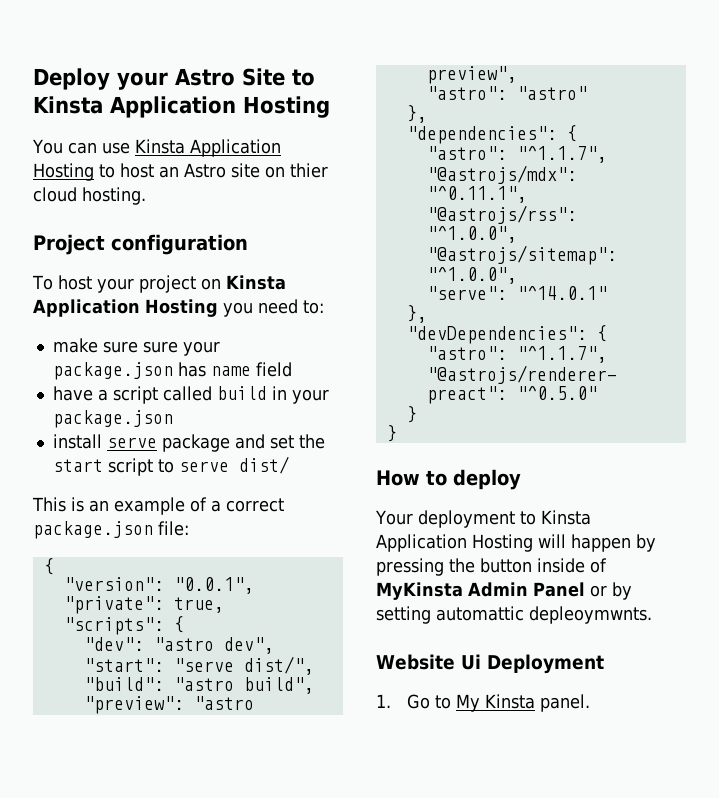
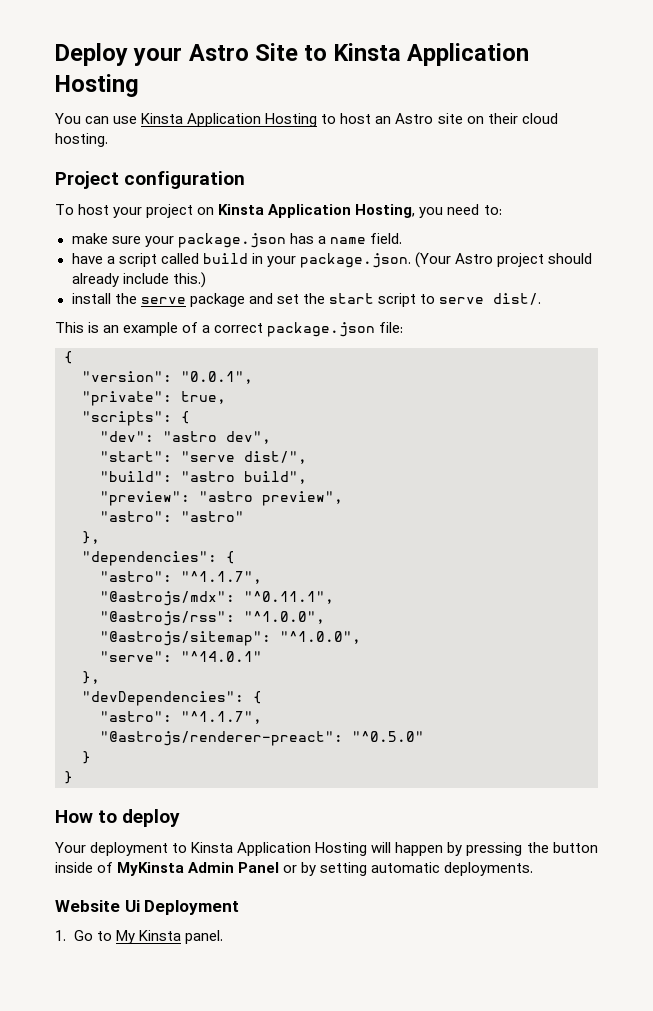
[290,163,328,178] thier -> [487,113,518,124] their
[145,299,218,317] Hosting -> [355,204,416,218] Hosting,
[142,341,178,353] sure -> (141, 240) none
[210,362,292,377] name field -> [317,233,402,244] a name field.
[52,410,173,428] package.json -> [299,252,593,268] [71,272,206,288] package.json. (Your Astro project should already include this.)
(102, 441) none -> [114,293,137,304] the
[238,456,289,474] dist/ -> [493,293,542,305] dist/.
[436,606,652,624] automattic depleoymwnts. -> [371,862,534,876] automatic deployments.

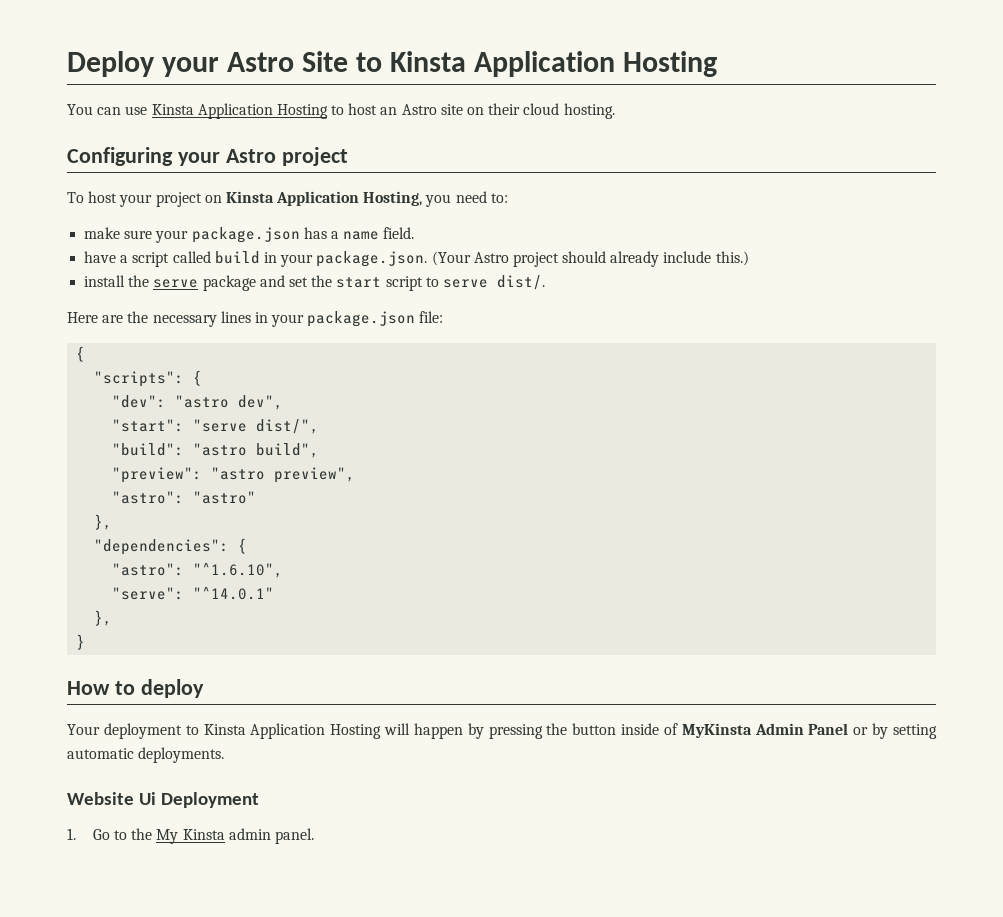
[55,171,246,189] Project configuration -> [67,147,348,166] Configuring your Astro project
[55,322,264,336] This is an example of a correct -> [67,311,305,327] Here are the necessary lines in your
[82,371,253,384] [82,391,226,406] // "version": "0.0.1", // "private": true, -> (86, 354) none
[181,571,262,584] [100,591,334,606] [100,611,325,626] [100,631,361,646] [100,651,262,662] [82,671,100,684] [82,691,262,706] [100,711,262,724] [100,731,424,746] [82,751,91,764] "^1.1.7", // "@astrojs/mdx": "^0.11.1", // "@astrojs/rss": "^1.0.0", // "@astrojs/sitemap": "^1.0.0", // "serve": "^14.0.1" // }, // "devDependencies": { // "astro": "^1.1.7", // "@astrojs/renderer-preact": "^0.5.0" // } -> [193,563,284,578] [112,587,275,600] [94,610,113,626] "^1.6.10", // "serve": "^14.0.1" // },
(112, 936) none -> [131,828,153,840] the
(181, 935) none -> [228,828,271,840] admin

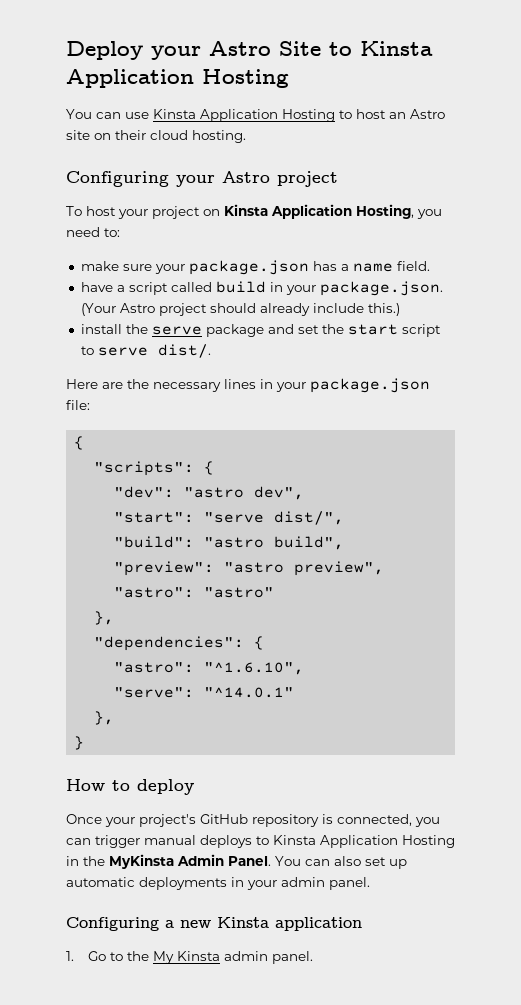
[67,723,938,739] [67,747,225,763] [67,792,260,808] Your deployment to Kinsta Application Hosting will happen by pressing the button inside of MyKinsta Admin Panel or by setting automatic deployments. // Website Ui Deployment -> [66,814,440,827] [66,835,455,848] [66,854,407,869] [66,877,370,890] [66,917,362,931] Once your project's GitHub repository is connected, you can trigger manual deploys to Kinsta Application Hosting in the MyKinsta Admin Panel. You can also set up automatic deployments in your admin panel. // Configuring a new Kinsta application

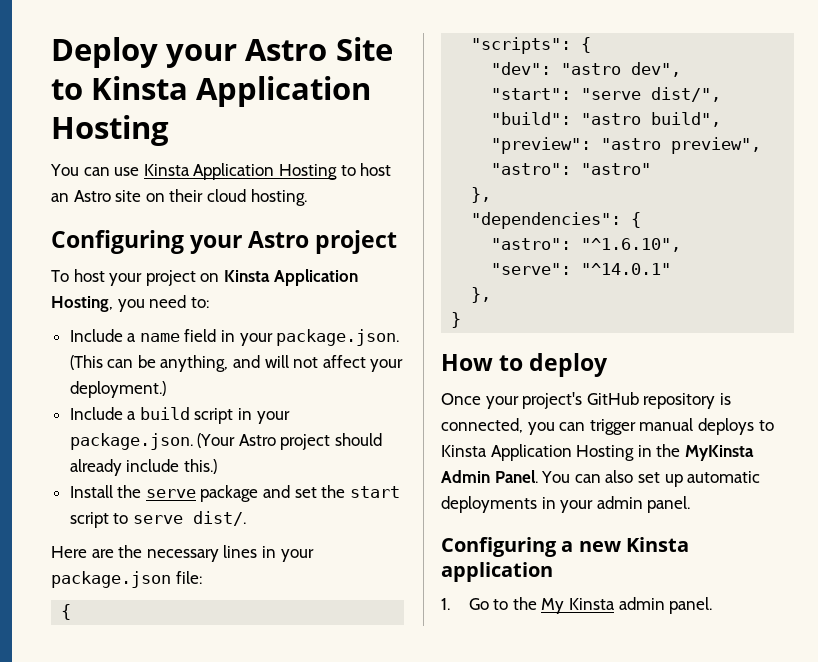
[80,260,430,275] [80,281,266,295] make sure your package.json has a name field. // have a script called build -> [69,329,400,346] [69,355,404,372] [69,381,166,398] [69,407,234,424] Include a name field in your package.json. (This can be anything, and will not affect your deployment.) // Include a build script
[80,324,122,334] install -> [69,485,113,498] Install

